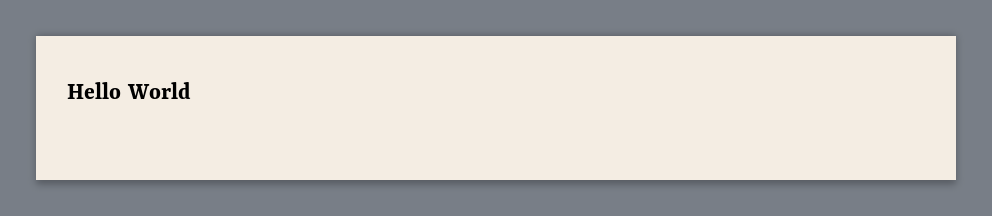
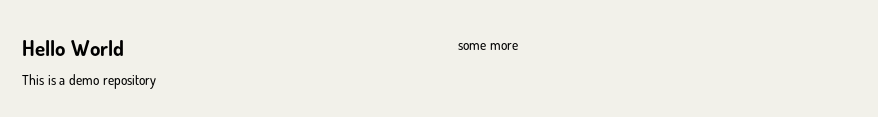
(191, 90) none -> [22,74,156,89] [458,43,518,50] // This is a demo repository // some more

